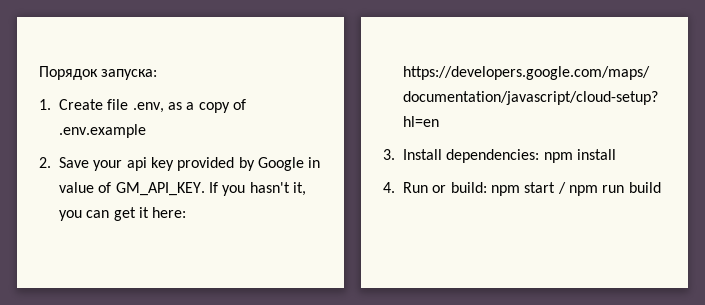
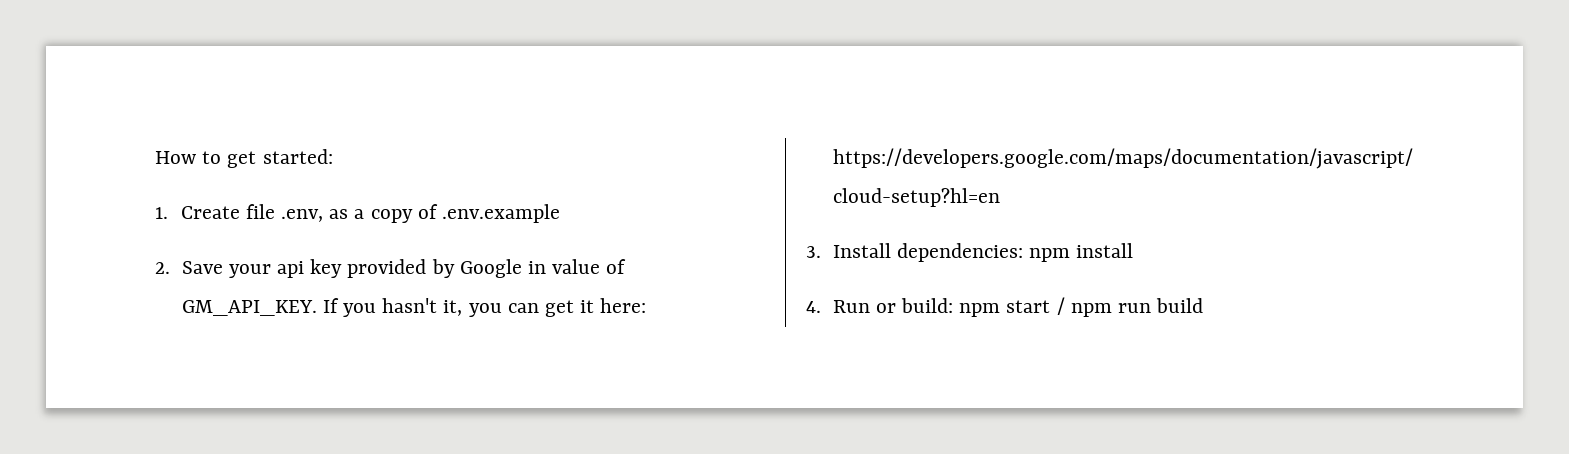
[39,66,158,80] Порядок запуска: -> [155,149,333,168] How to get started:

